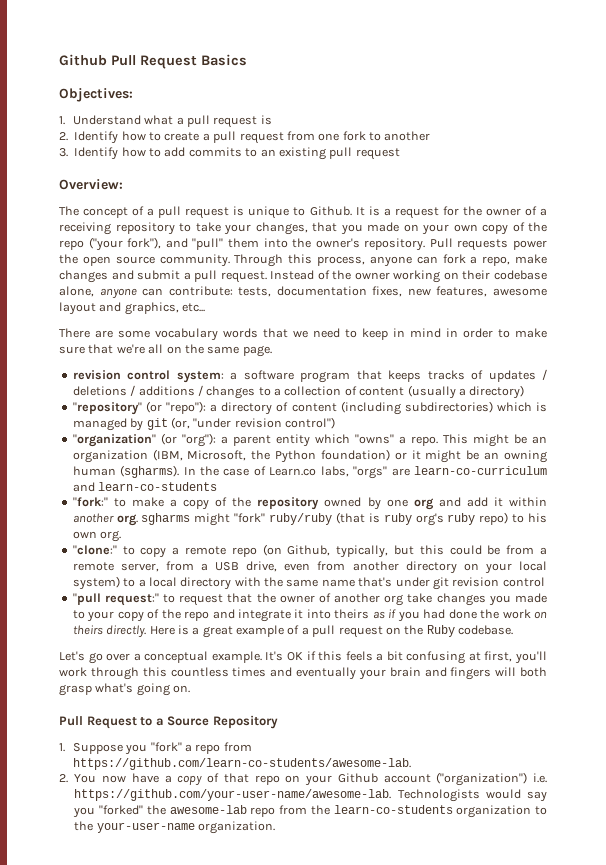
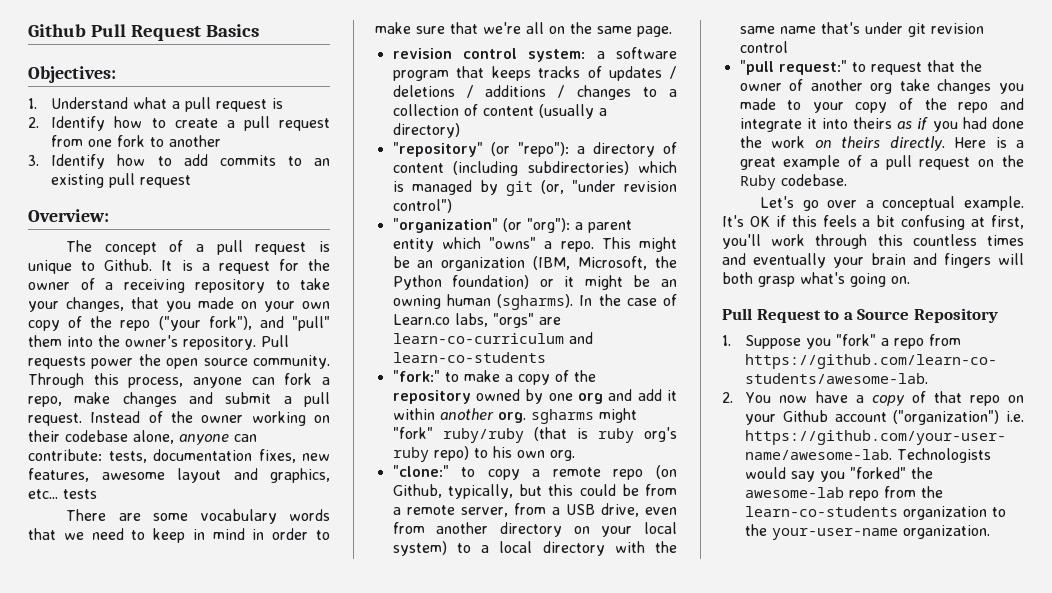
(206, 307) none -> [63,489,97,499] tests

